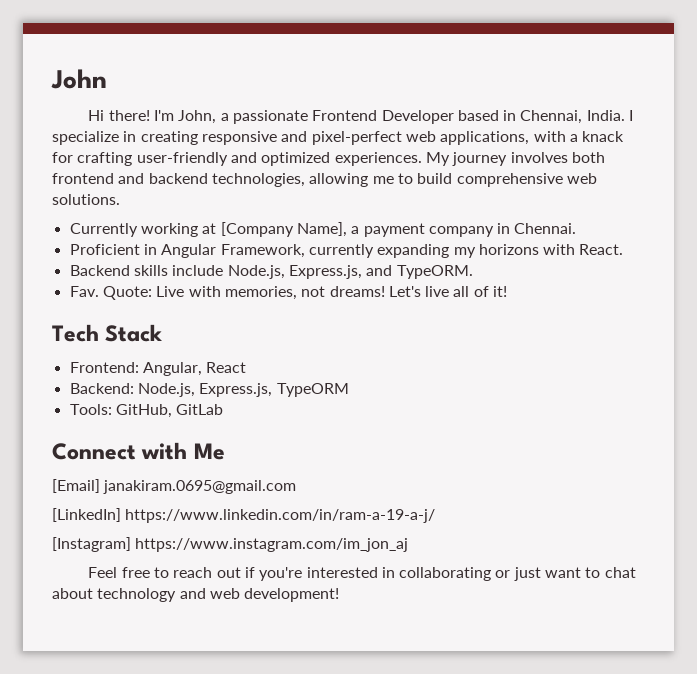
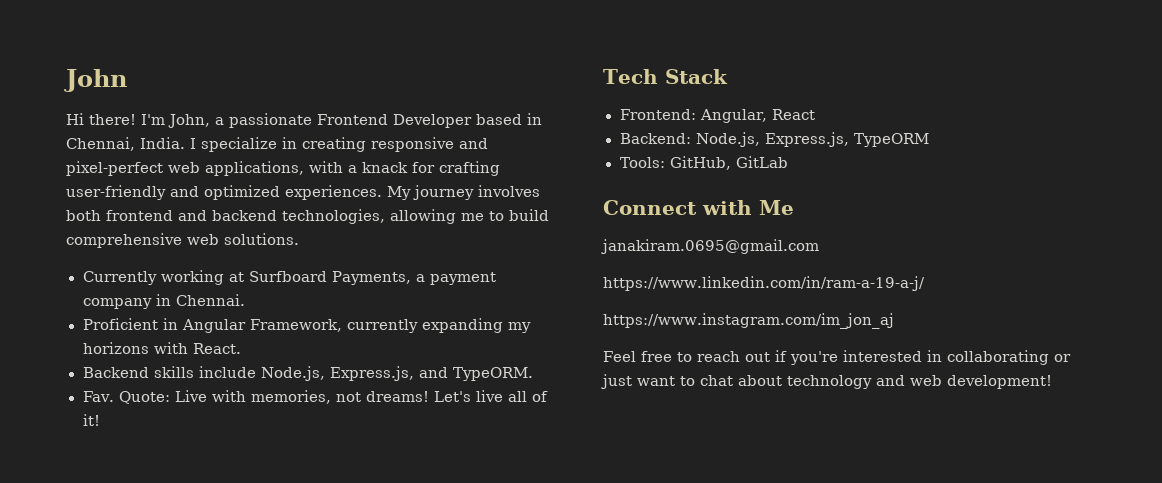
[220,222,347,237] [Company Name], -> [248,271,411,285] Surfboard Payments,
[52,479,100,493] [Email] -> (794, 207) none
[52,508,121,522] [LinkedIn] -> (819, 246) none
[52,537,131,552] [Instagram] -> (925, 283) none

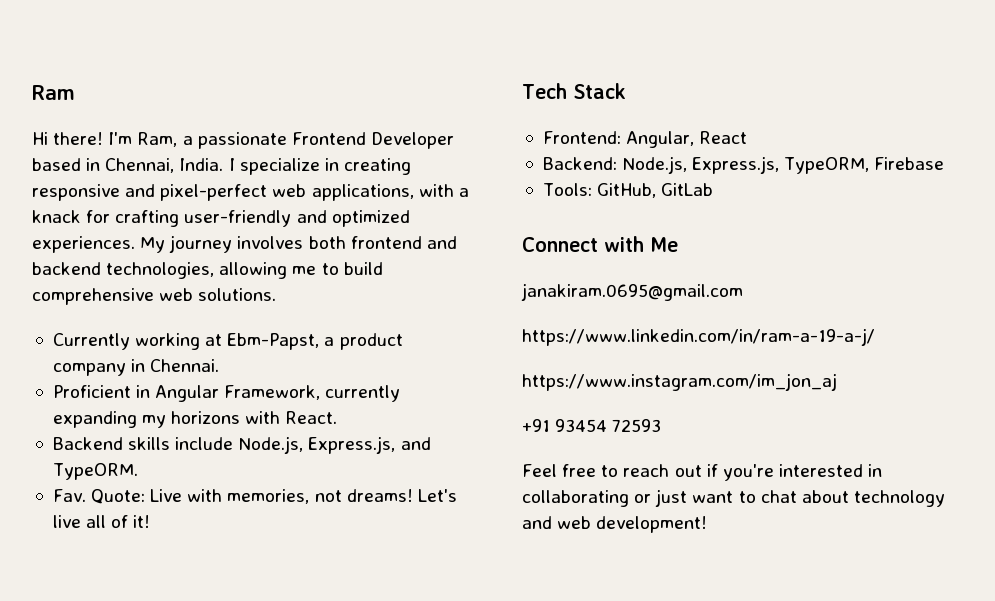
[64,69,127,92] John -> [32,85,75,100] Ram
[168,114,210,128] John, -> [137,132,178,147] Ram,
[248,271,496,285] Surfboard Payments, a payment -> [227,333,403,350] Ebm-Papst, a product
[853,133,929,147] TypeORM -> [784,157,945,174] TypeORM, Firebase
(894, 321) none -> [522,419,662,432] // +91 93454 72593

